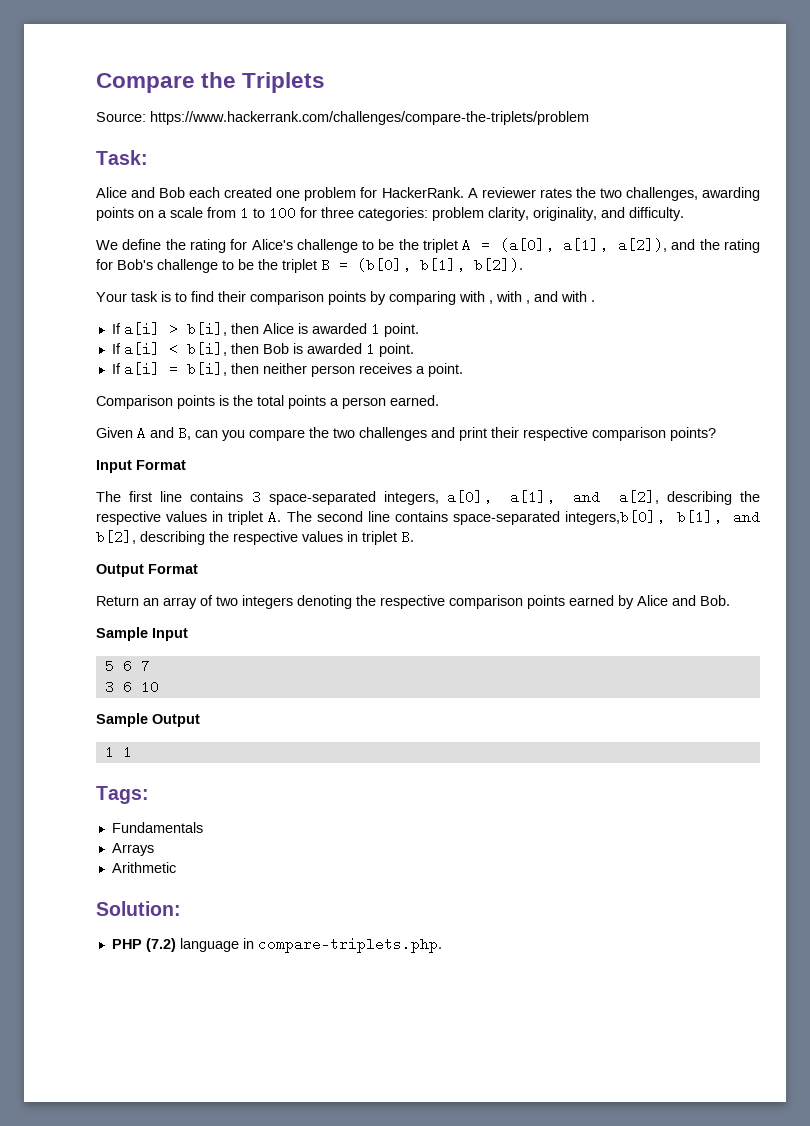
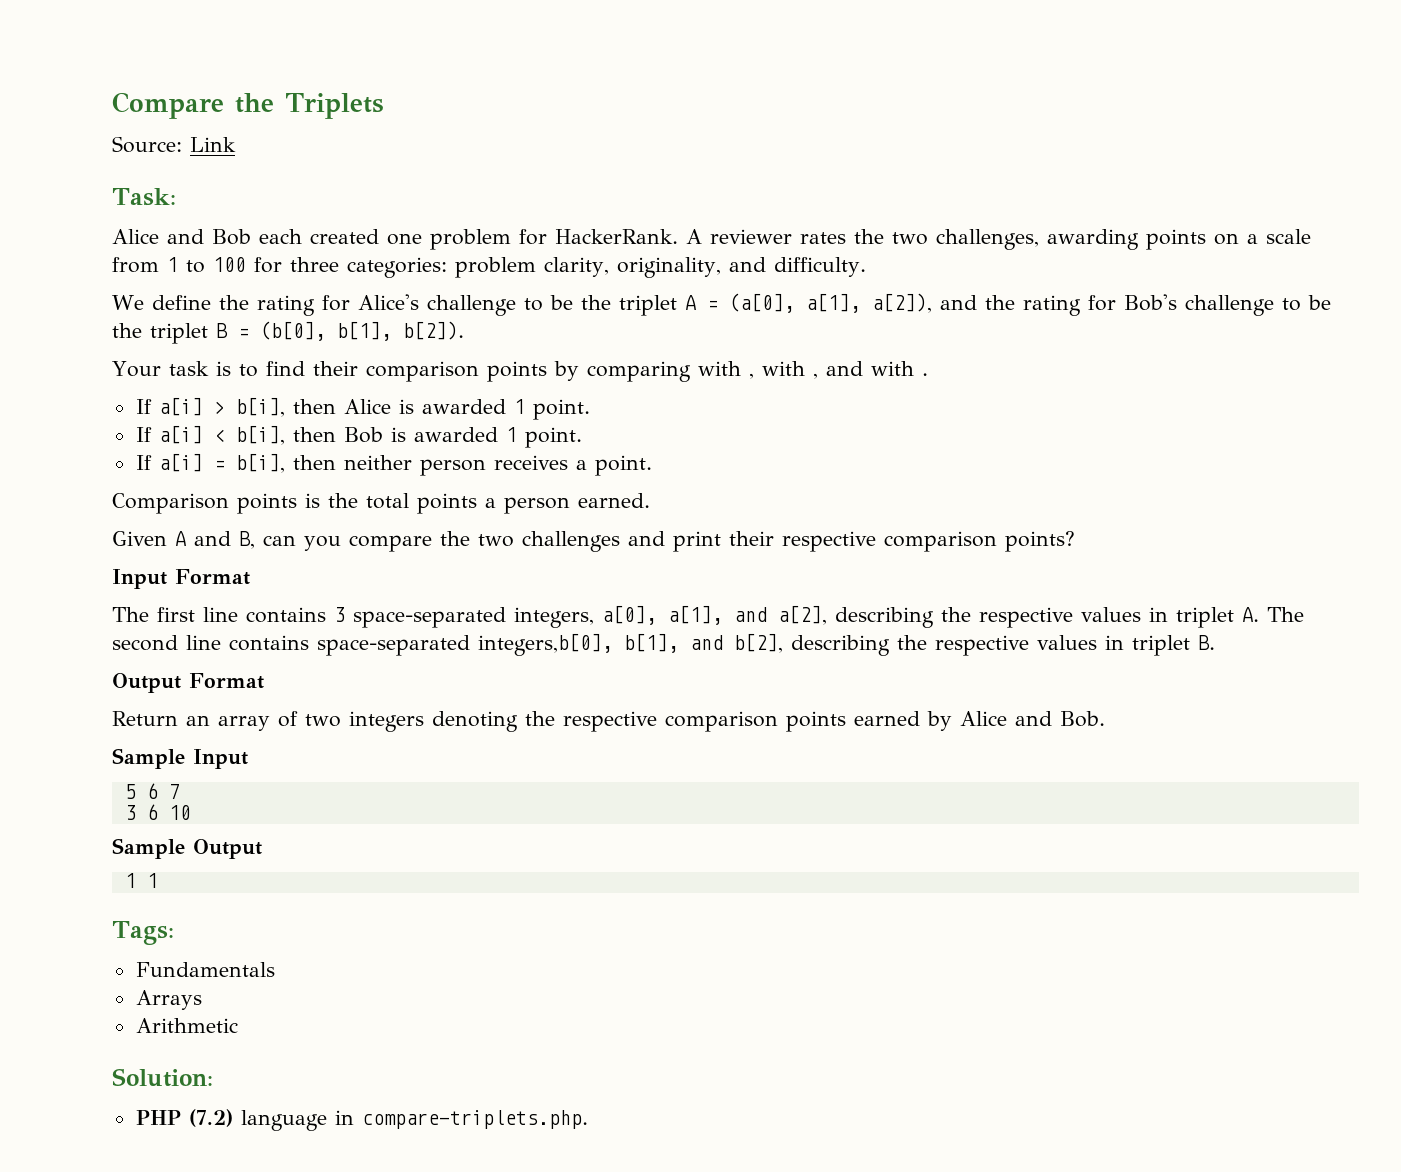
[150,111,589,125] https://www.hackerrank.com/challenges/compare-the-triplets/problem -> [190,137,236,152] Link

